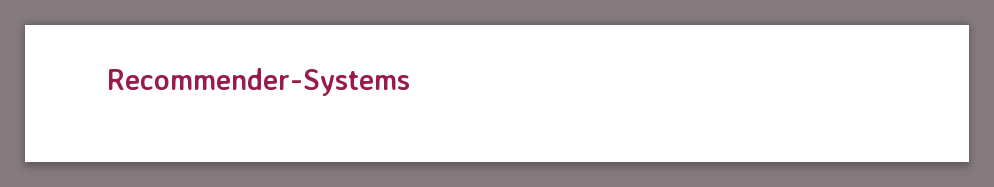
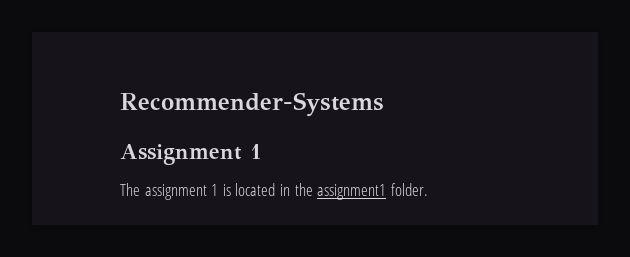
(410, 82) none -> [120,144,262,165] [120,183,428,200] // Assignment 1 // The assignment 1 is located in the assignment1 folder.

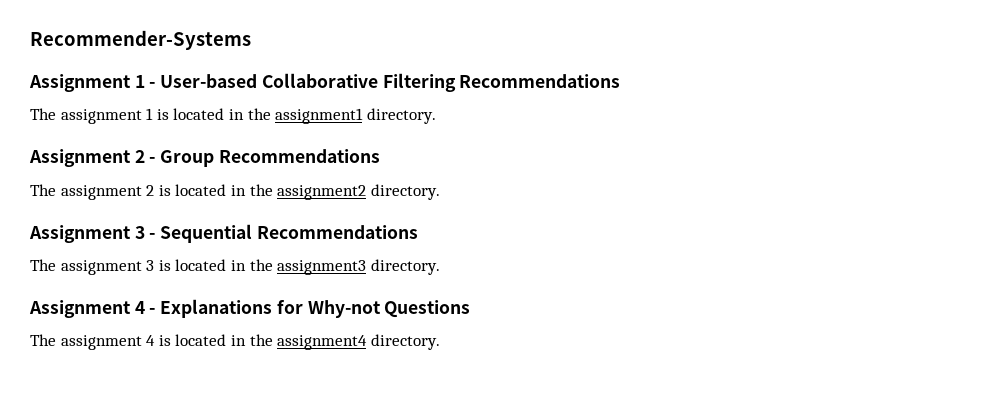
(262, 151) none -> [149,73,621,92] - User-based Collaborative Filtering Recommendations
[390,183,428,196] folder. -> [366,108,436,124] [29,149,380,167] [30,184,440,200] [29,224,418,243] [30,259,440,275] [29,299,471,318] [30,334,440,350] directory. // Assignment 2 - Group Recommendations // The assignment 2 is located in the assignment2 directory. // Assignment 3 - Sequential Recommendations // The assignment 3 is located in the assignment3 directory. // Assignment 4 - Explanations for Why-not Questions // The assignment 4 is located in the assignment4 directory.

